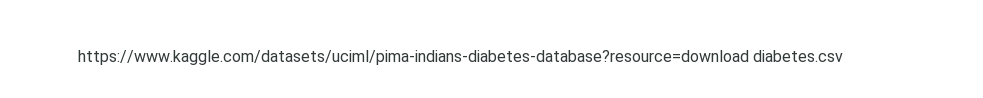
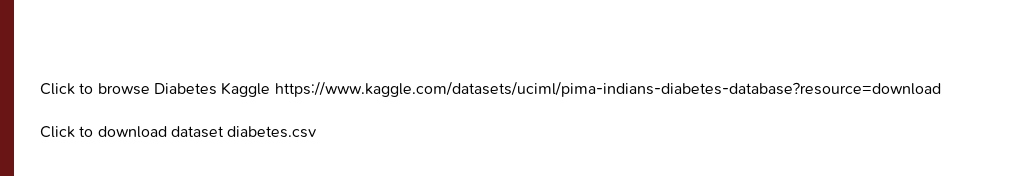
[78,50,749,65] https://www.kaggle.com/datasets/uciml/pima-indians-diabetes-database?resource=download -> [40,81,941,97] [40,126,224,138] Click to browse Diabetes Kaggle https://www.kaggle.com/datasets/uciml/pima-indians-diabetes-database?resource=download // Click to download dataset

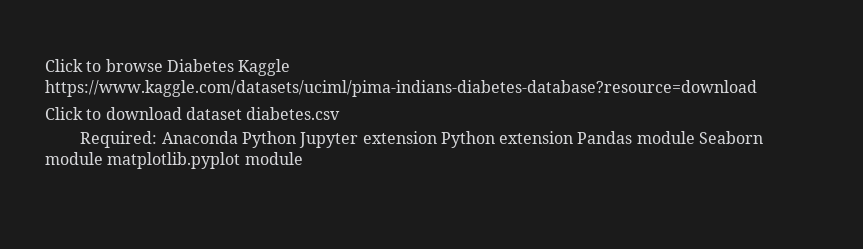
(317, 132) none -> [80,131,764,148] [45,152,303,169] // Required: Anaconda Python Jupyter extension Python extension Pandas module Seaborn module matplotlib.pyplot module

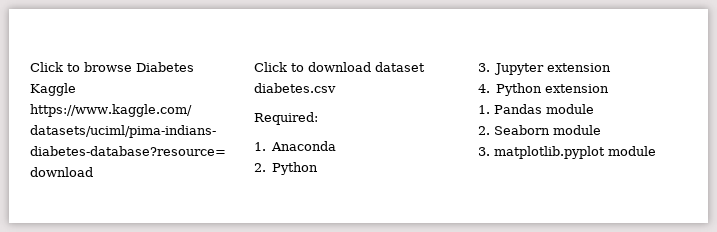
(158, 139) none -> [254,142,266,151] // 1.
[241,131,296,148] Python -> [254,162,319,175] [478,63,490,72] // 2. Python // 3.
(437, 137) none -> [478,84,490,93] // 4.
(574, 137) none -> [478,105,490,114] // 1.
(695, 137) none -> [478,126,490,135] // 2.
(103, 158) none -> [478,147,490,156] // 3.

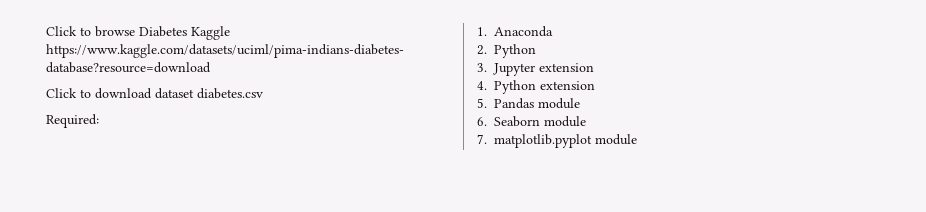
[478,105,490,114] 1. -> [477,98,487,108] 5.
[478,126,490,135] 2. -> [477,117,487,126] 6.
[478,147,490,156] 3. -> [477,134,487,144] 7.

